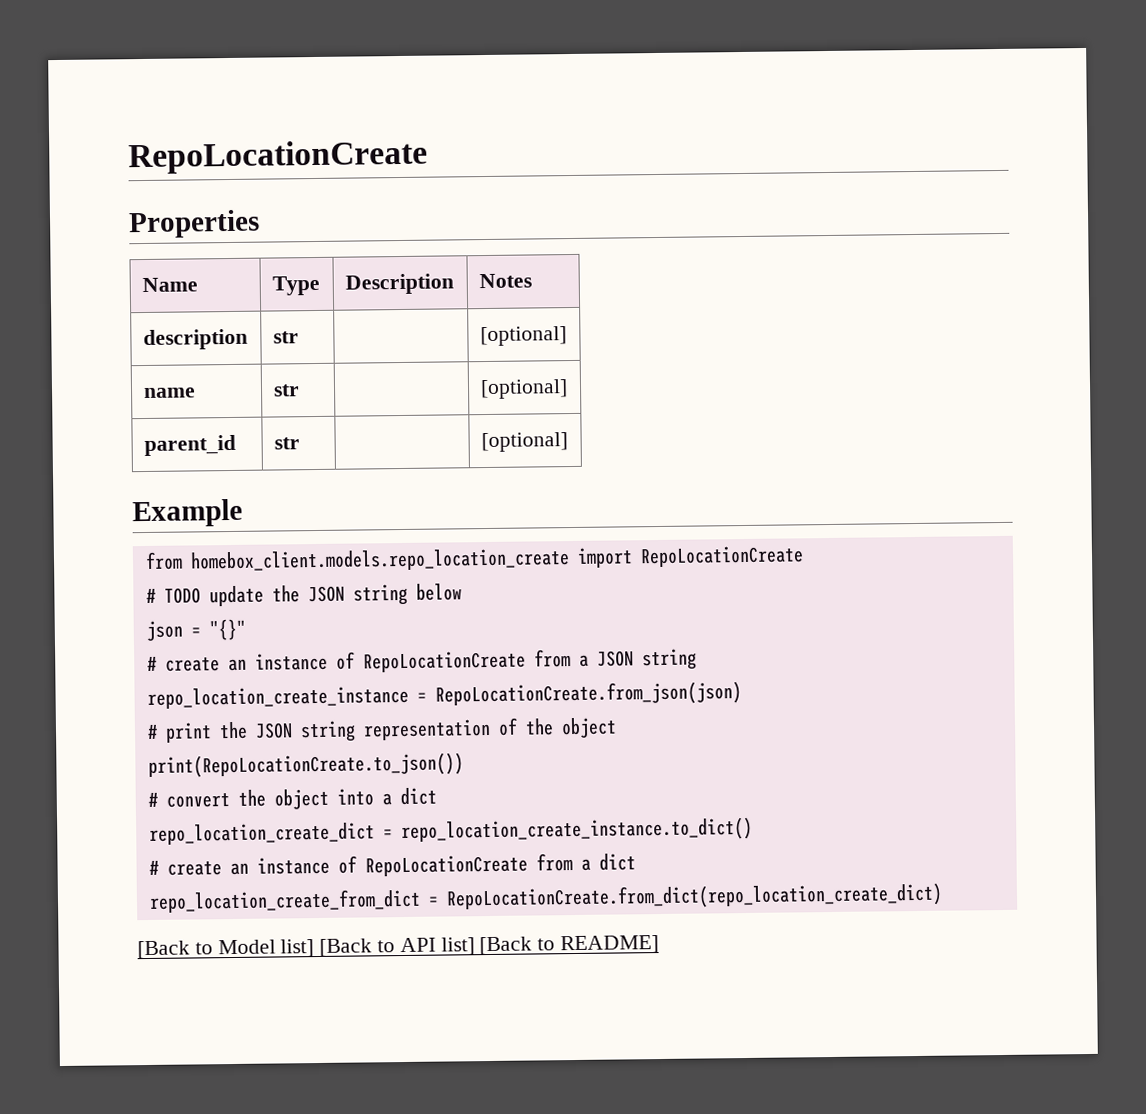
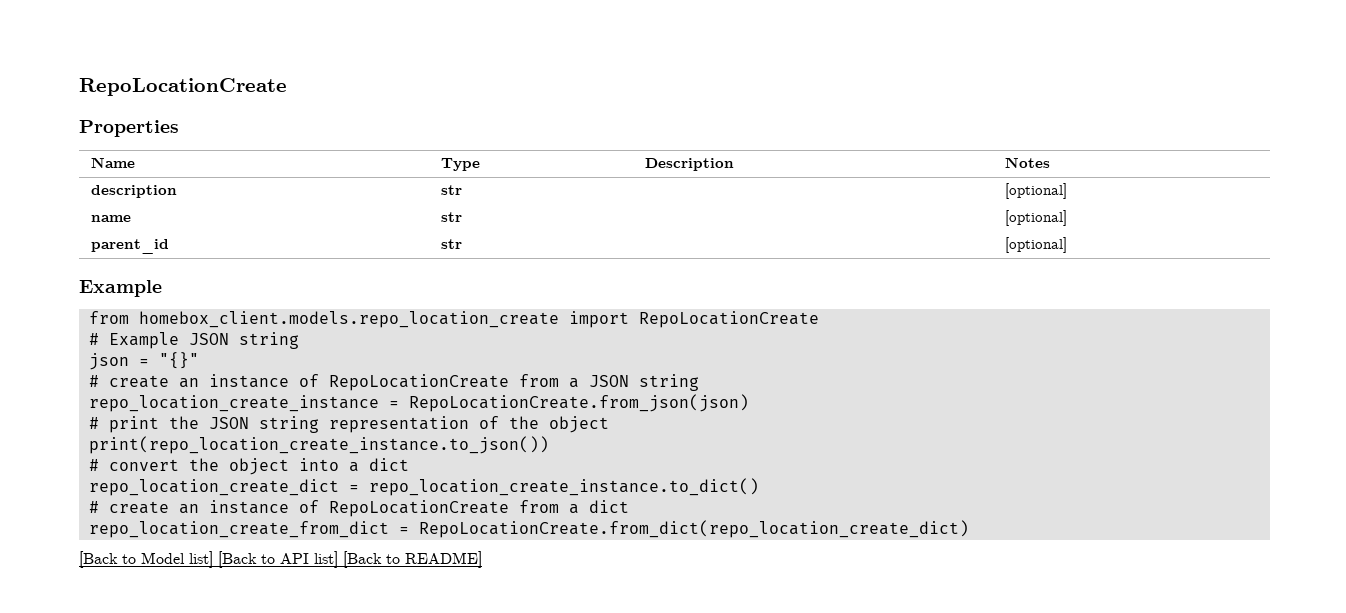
[163,583,462,607] TODO update the JSON string below -> [108,332,299,349] Example JSON string
[147,752,464,778] print(RepoLocationCreate.to_json()) -> [88,436,549,454] print(repo_location_create_instance.to_json())

